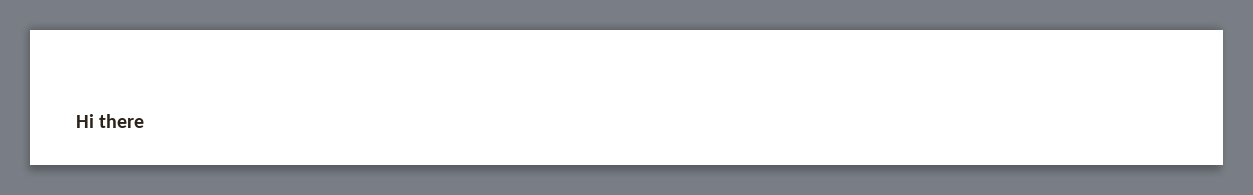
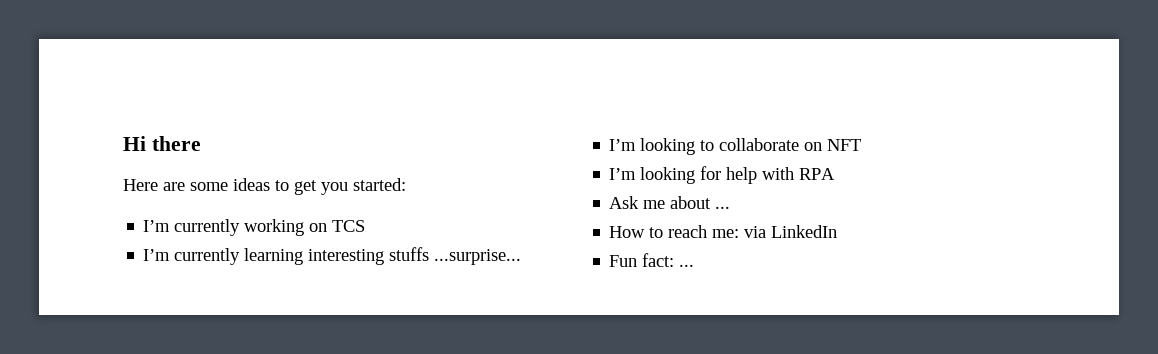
(145, 121) none -> [123,178,406,195] [143,219,366,236] [143,247,522,265] [609,138,862,155] [609,166,836,184] [609,196,731,209] [609,225,838,238] [609,253,695,267] // Here are some ideas to get you started: // I’m currently working on TCS // I’m currently learning interesting stuffs ...surprise... // I’m looking to collaborate on NFT // I’m looking for help with RPA // Ask me about ... // How to reach me: via LinkedIn // Fun fact: ...

